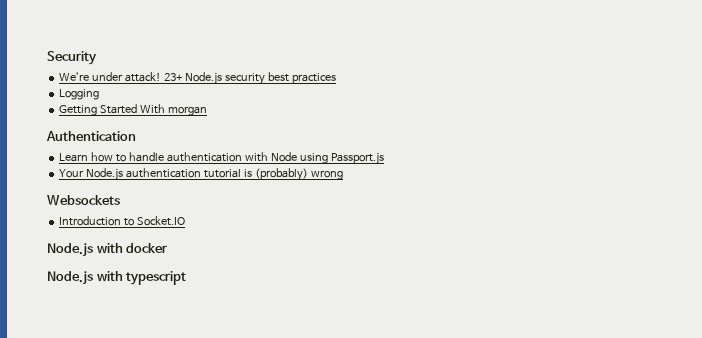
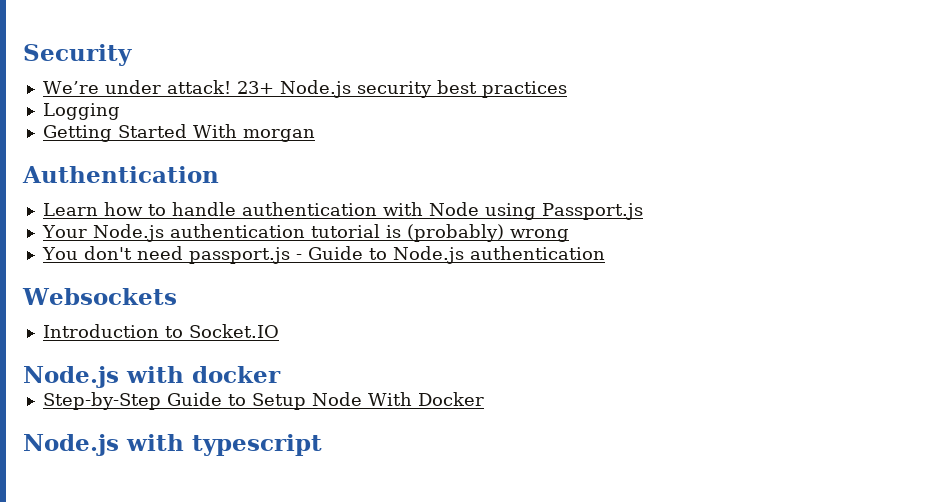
(343, 175) none -> [41,246,605,264] // You don't need passport.js - Guide to Node.js authentication
(168, 248) none -> [42,392,484,410] // Step-by-Step Guide to Setup Node With Docker

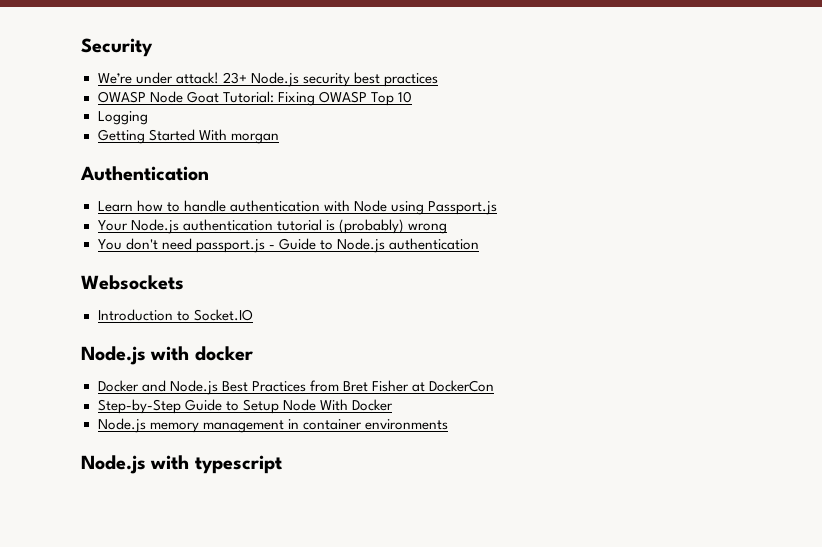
(567, 89) none -> [97,91,412,106] // OWASP Node Goat Tutorial: Fixing OWASP Top 10
(281, 374) none -> [97,380,494,395] // Docker and Node.js Best Practices from Bret Fisher at DockerCon
(484, 399) none -> [97,418,448,433] // Node.js memory management in container environments

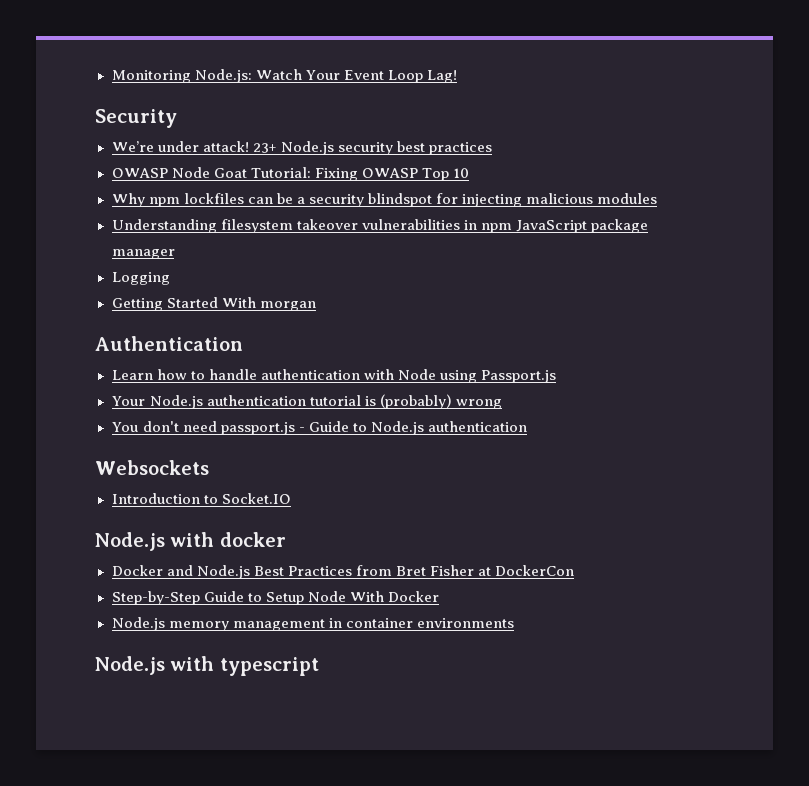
(81, 47) none -> [111,69,457,83] Monitoring Node.js: Watch Your Event Loop Lag! //
(412, 97) none -> [111,193,658,207] [111,219,648,233] [111,249,175,259] // Why npm lockfiles can be a security blindspot for injecting malicious modules // Understanding filesystem takeover vulnerabilities in npm JavaScript package manager

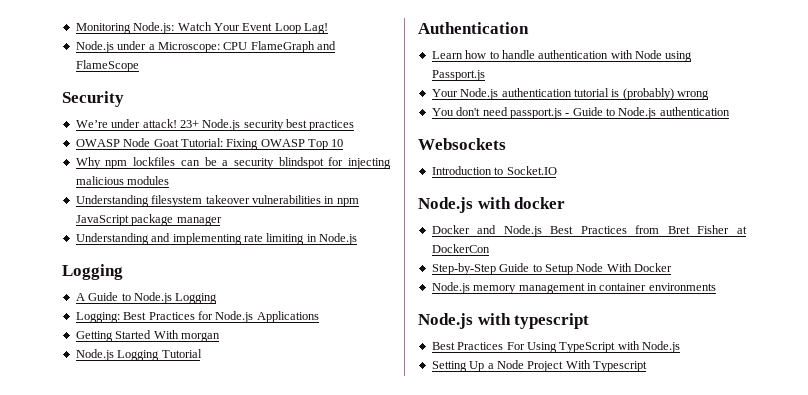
(457, 76) none -> [75,41,336,53] [75,60,139,72] // Node.js under a Microscope: CPU FlameGraph and FlameScope
[111,272,170,285] Logging -> [75,233,357,245] [62,264,123,280] [75,292,218,304] [75,311,319,323] Understanding and implementing rate limiting in Node.js // Logging // A Guide to Node.js Logging // Logging: Best Practices for Node.js Applications
(316, 306) none -> [75,349,202,361] // Node.js Logging Tutorial
(319, 666) none -> [431,341,680,353] [431,360,647,372] // Best Practices For Using TypeScript with Node.js // Setting Up a Node Project With Typescript

